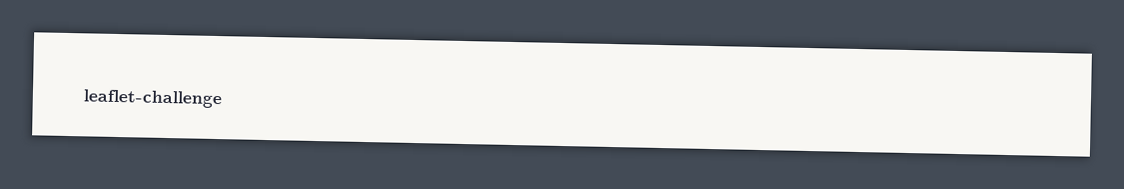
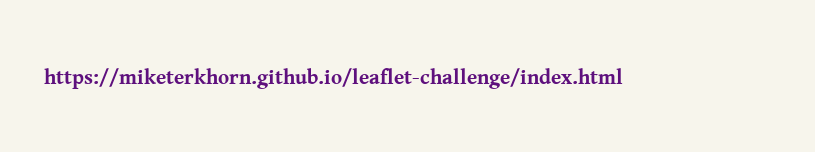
[83,89,222,109] leaflet-challenge -> [44,68,623,89] https://miketerkhorn.github.io/leaflet-challenge/index.html

